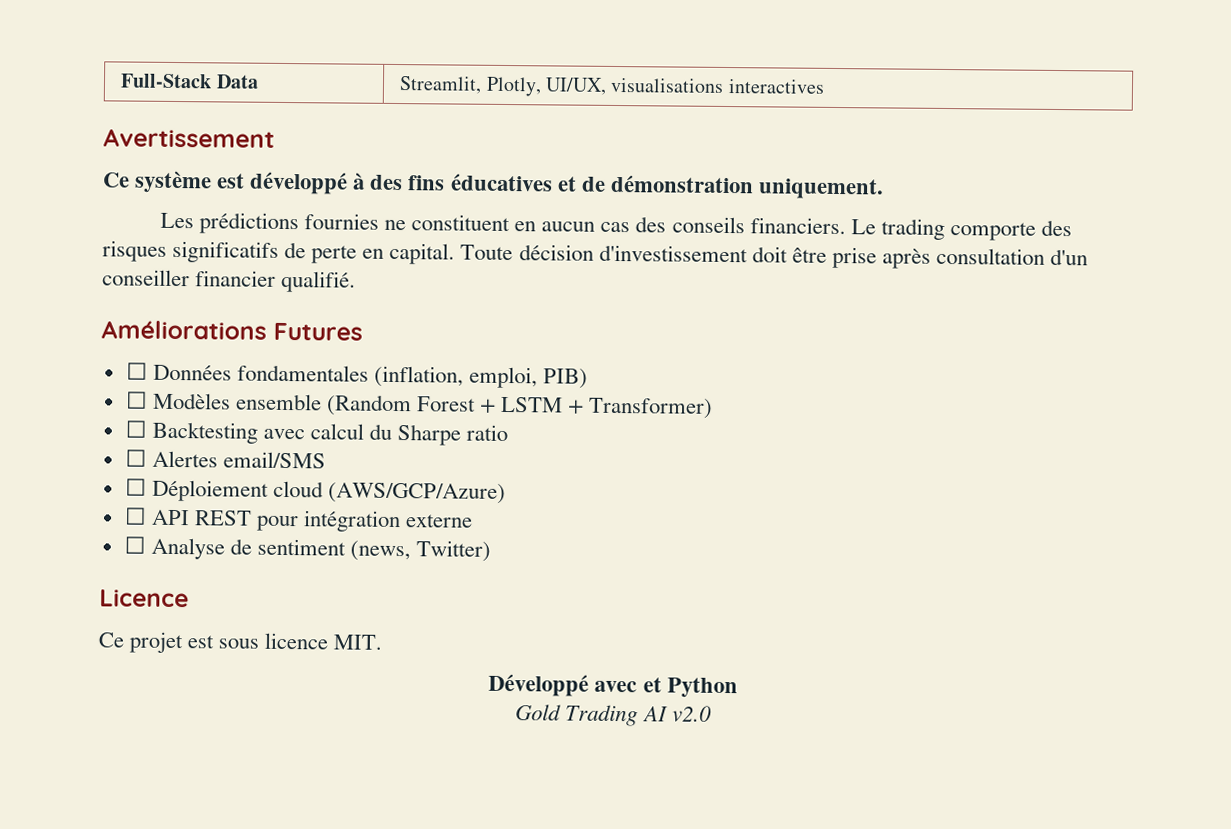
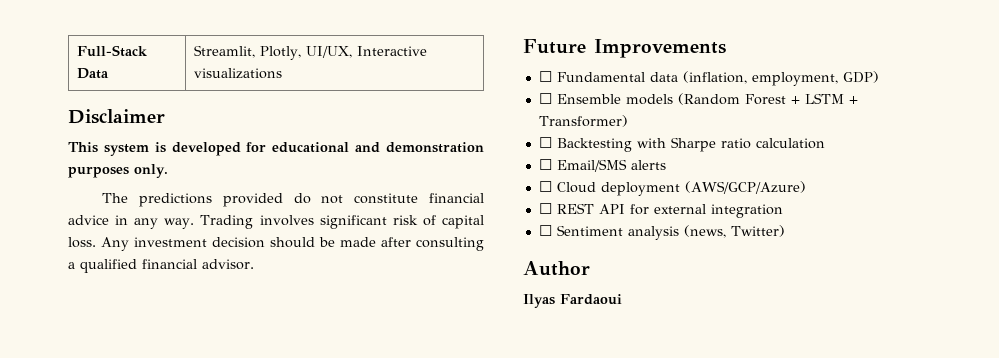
[610,77,825,94] [103,128,275,148] [103,170,884,200] [159,212,1072,241] [102,240,1089,269] [102,269,357,293] [101,320,363,341] [125,362,589,389] [125,391,322,411] visualisations interactives // Avertissement // Ce système est développé à des fins éducatives et de démonstration uniquement. // Les prédictions fournies ne constituent en aucun cas des conseils financiers. Le trading comporte des risques significatifs de perte en capital. Toute décision d'investissement doit être prise après consultation d'un conseiller financier qualifié. // Améliorations Futures // ☐ Données fondamentales (inflation, emploi, PIB) // ☐ Modèles ensemble -> [356,46,427,56] [193,68,282,79] [68,109,165,124] [68,142,484,156] [68,164,168,178] [102,193,484,207] [68,215,484,229] [68,237,484,251] [68,259,254,273] [523,39,726,58] [538,71,879,86] [538,93,673,105] Interactive visualizations // Disclaimer // This system is developed for educational and demonstration purposes only. // The predictions provided do not constitute financial advice in any way. Trading involves significant risk of capital loss. Any investment decision should be made after consulting a qualified financial advisor. // Future Improvements // ☐ Fundamental data (inflation, employment, GDP) // ☐ Ensemble models
[262,423,393,440] avec calcul du -> [636,138,666,148] with
[124,449,326,469] [124,478,324,502] // ☐ Alertes email/SMS // ☐ Déploiement cloud -> [755,138,825,149] [538,159,666,172] [538,181,680,196] calculation // ☐ Email/SMS alerts // ☐ Cloud deployment
[150,509,474,533] [123,536,492,562] [99,589,189,608] [98,631,383,654] [488,673,738,699] [515,704,712,727] API REST pour intégration externe // ☐ Analyse de sentiment (news, Twitter) // Licence // Ce projet est sous licence MIT. // Développé avec et Python // Gold Trading AI v2.0 -> [556,203,783,218] [538,225,785,240] [523,261,590,276] [523,294,622,308] REST API for external integration // ☐ Sentiment analysis (news, Twitter) // Author // Ilyas Fardaoui

